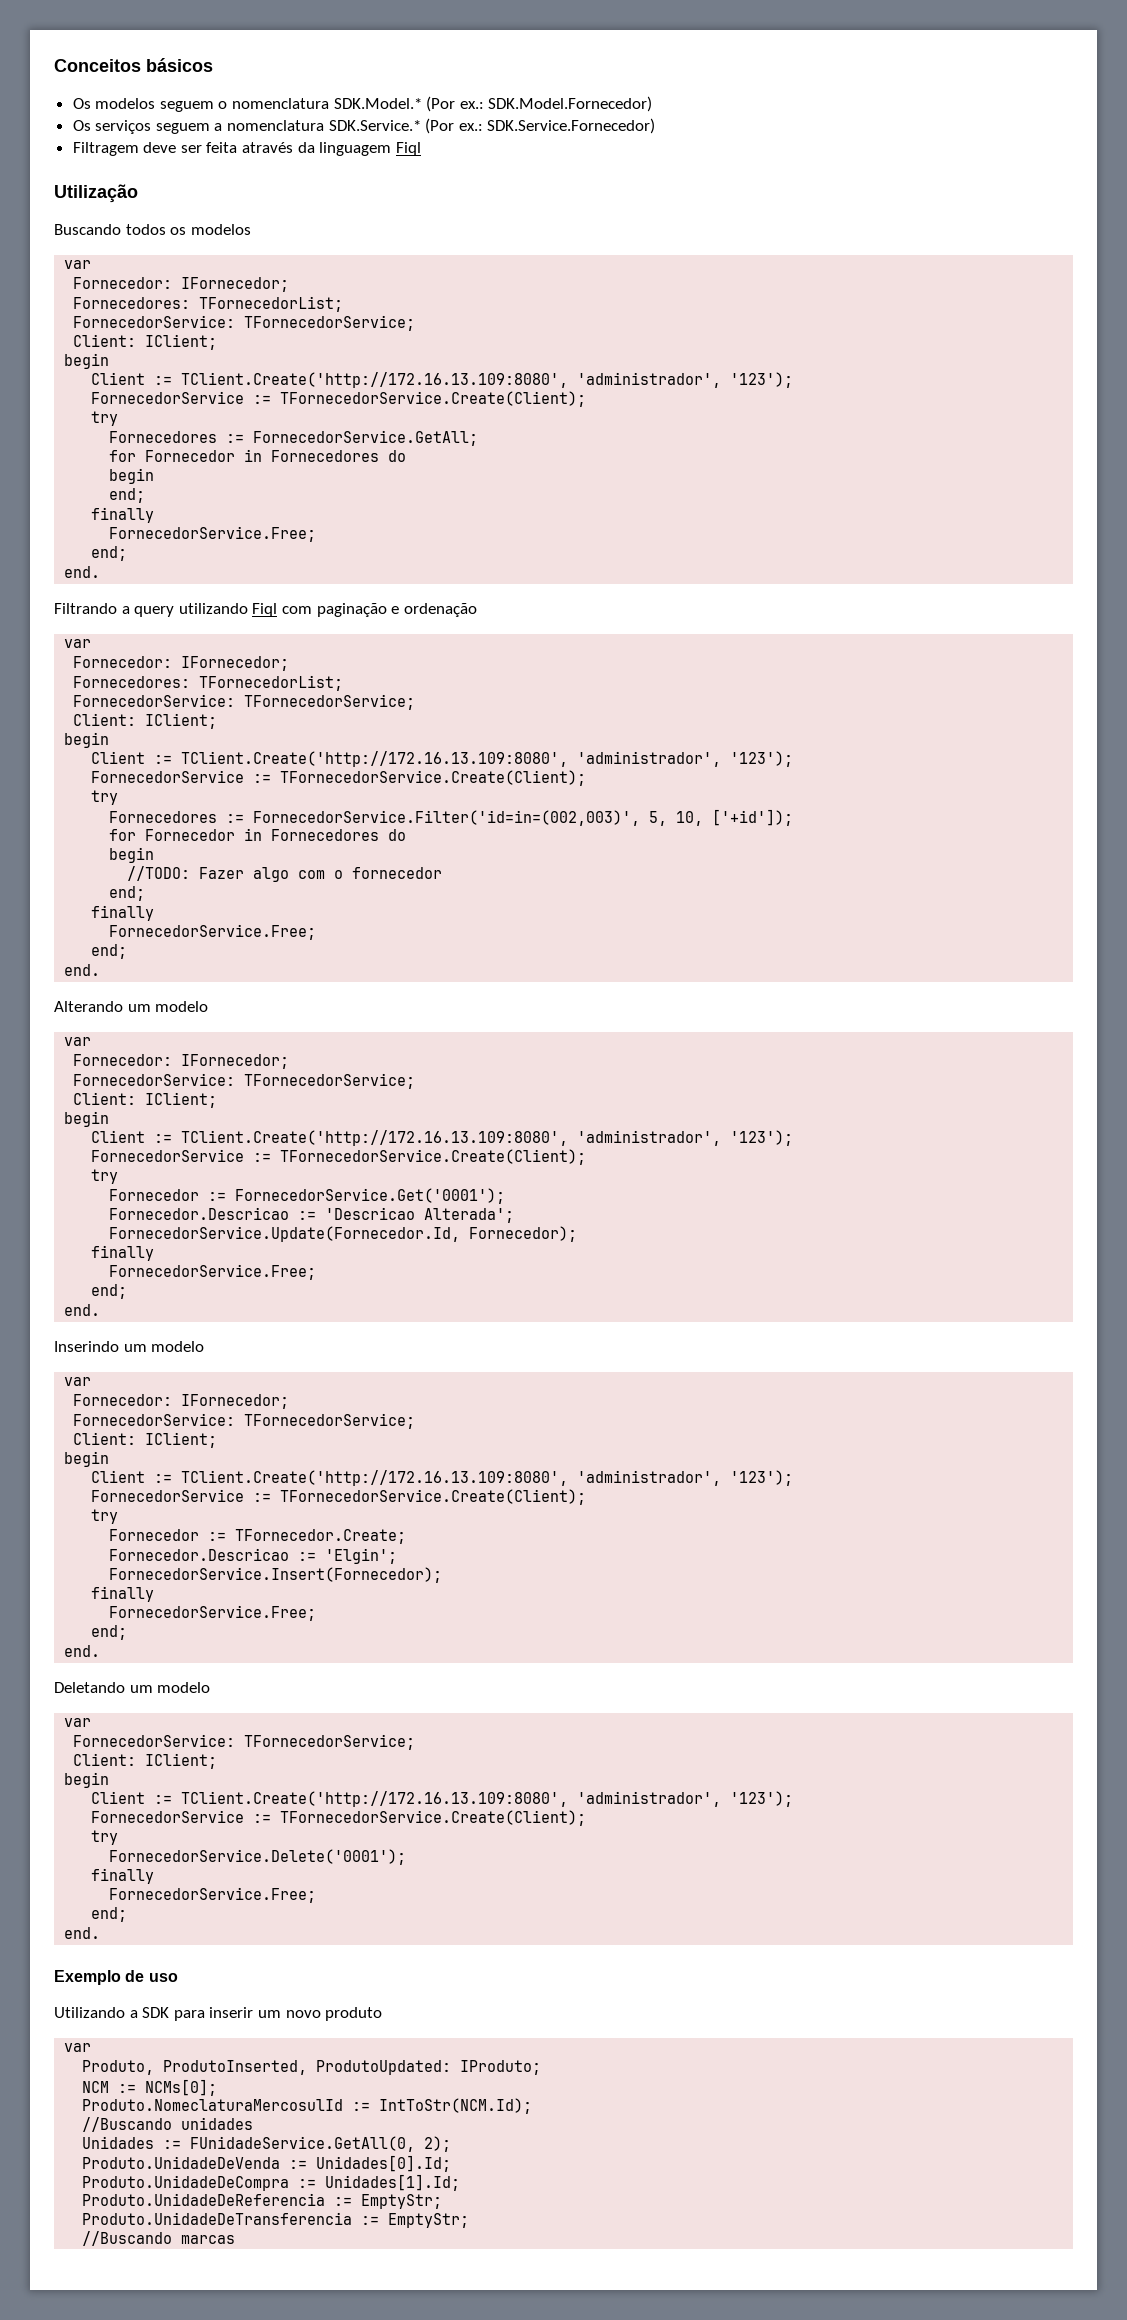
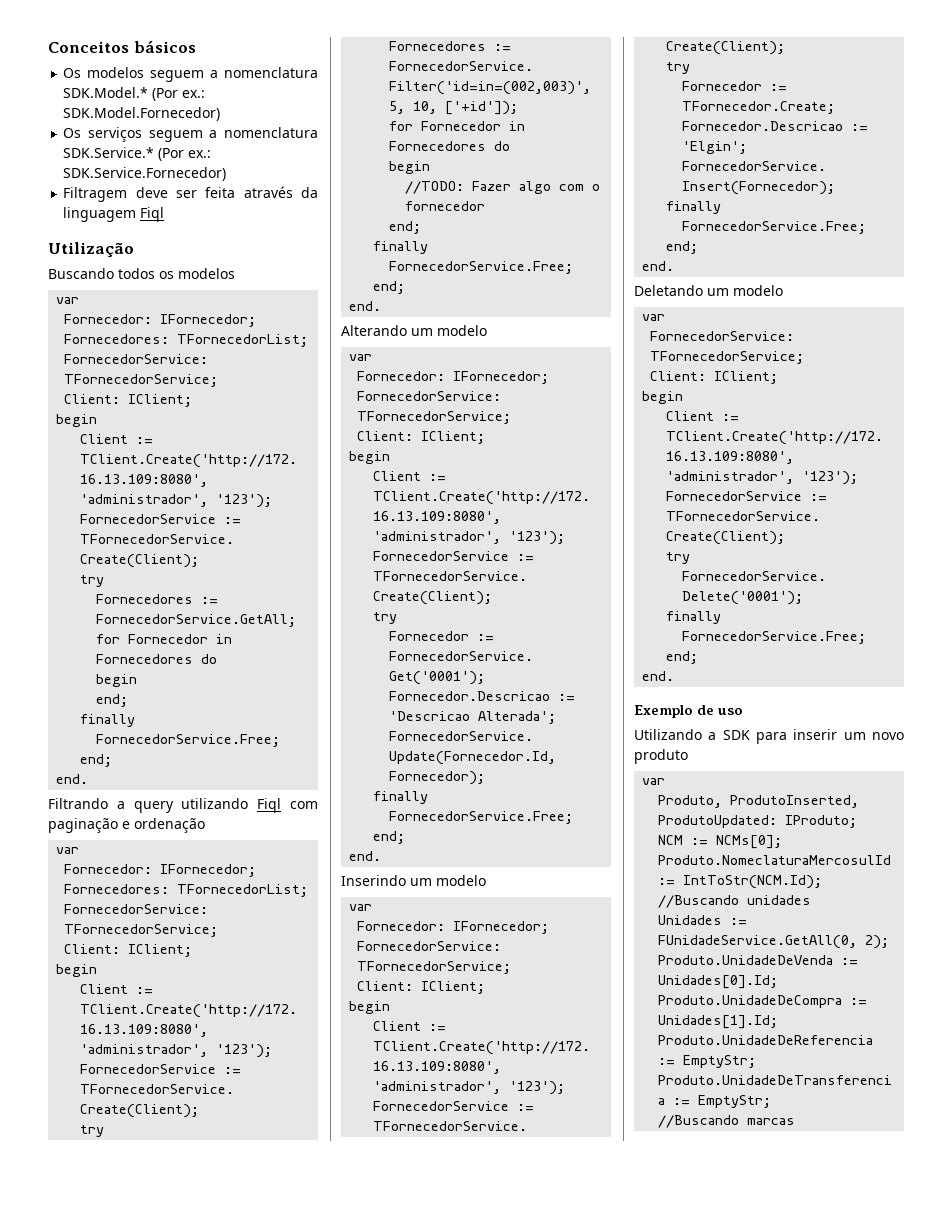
[218,101,228,109] o -> [210,70,219,78] a

